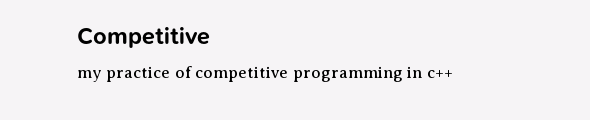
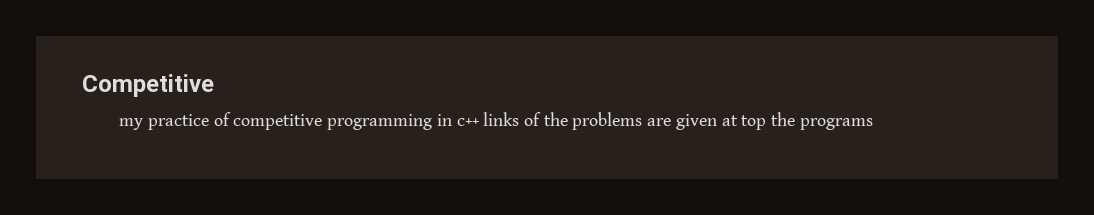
(453, 74) none -> [483,112,873,130] links of the problems are given at top the programs

